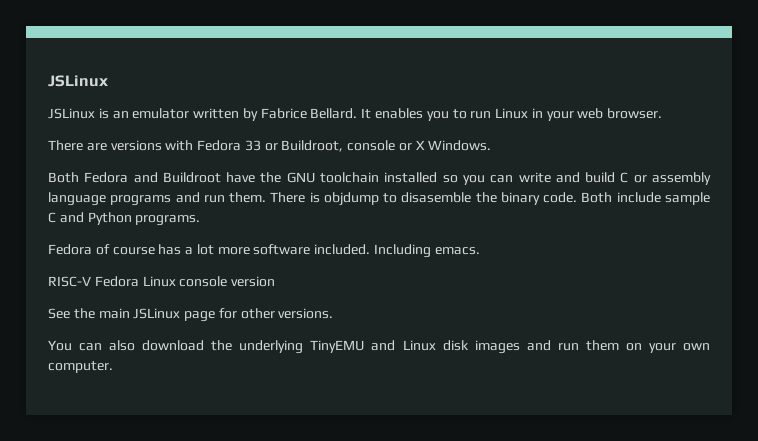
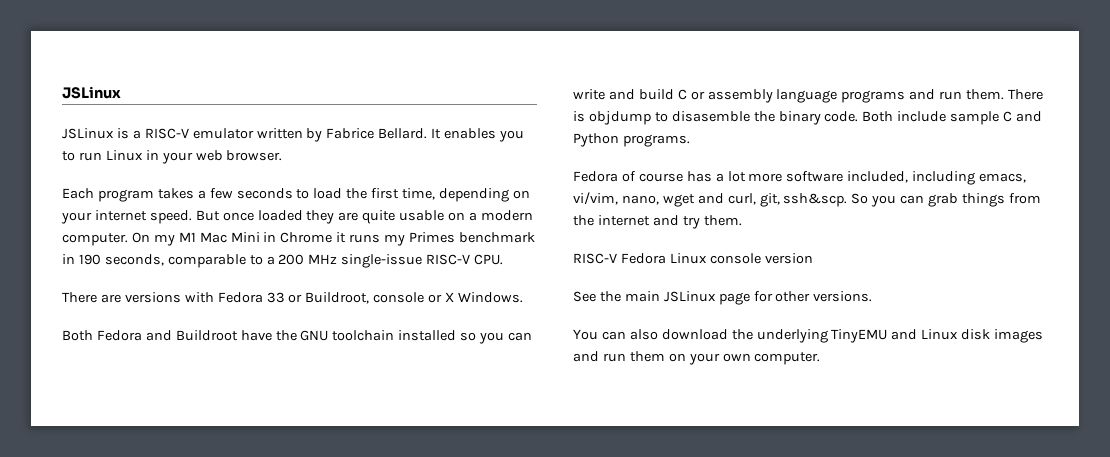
[112,111,129,119] an -> [132,128,189,139] a RISC-V
(663, 113) none -> [62,188,530,202] [61,210,533,224] [62,232,535,246] [62,254,504,268] // Each program takes a few seconds to load the first time, depending on your internet speed. But once loaded they are quite usable on a modern computer. On my M1 Mac Mini in Chrome it runs my Primes benchmark in 190 seconds, comparable to a 200 MHz single-issue RISC-V CPU.
[314,244,480,258] included. Including emacs. -> [847,171,1027,185] [573,192,1041,207] [573,215,742,229] included, including emacs, vi/vim, nano, wget and curl, git, ssh&scp. So you can grab things from the internet and try them.

